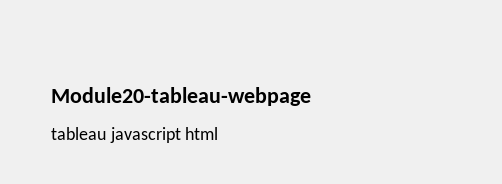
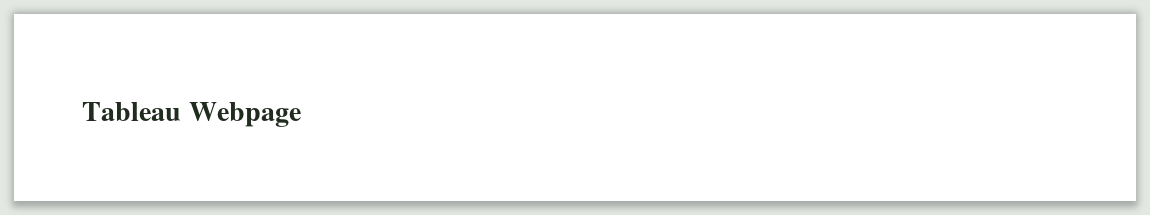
[51,87,311,106] [51,127,219,143] Module20-tableau-webpage // tableau javascript html -> [82,102,301,127] Tableau Webpage

